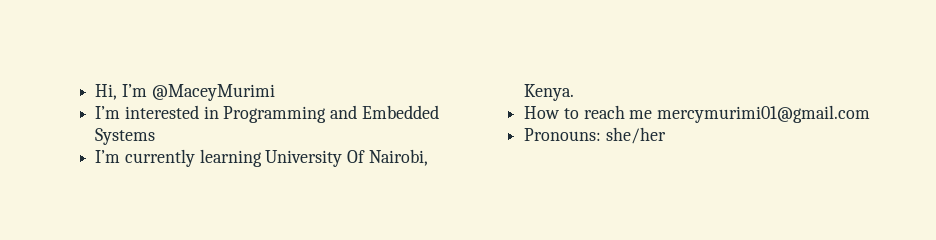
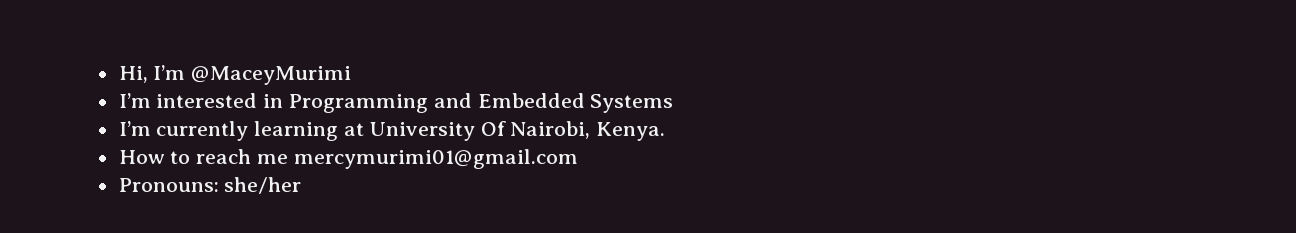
(262, 158) none -> [344,123,365,136] at

